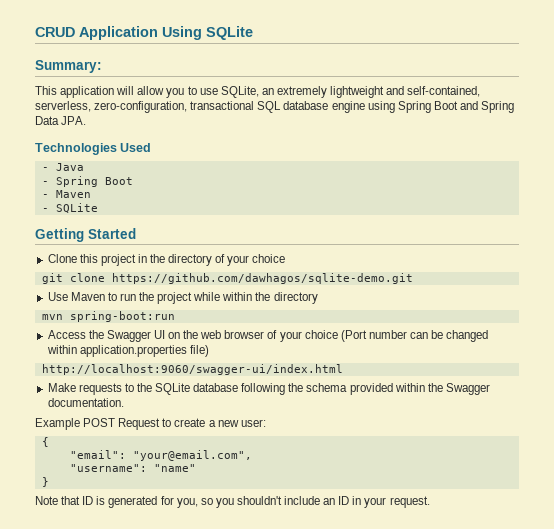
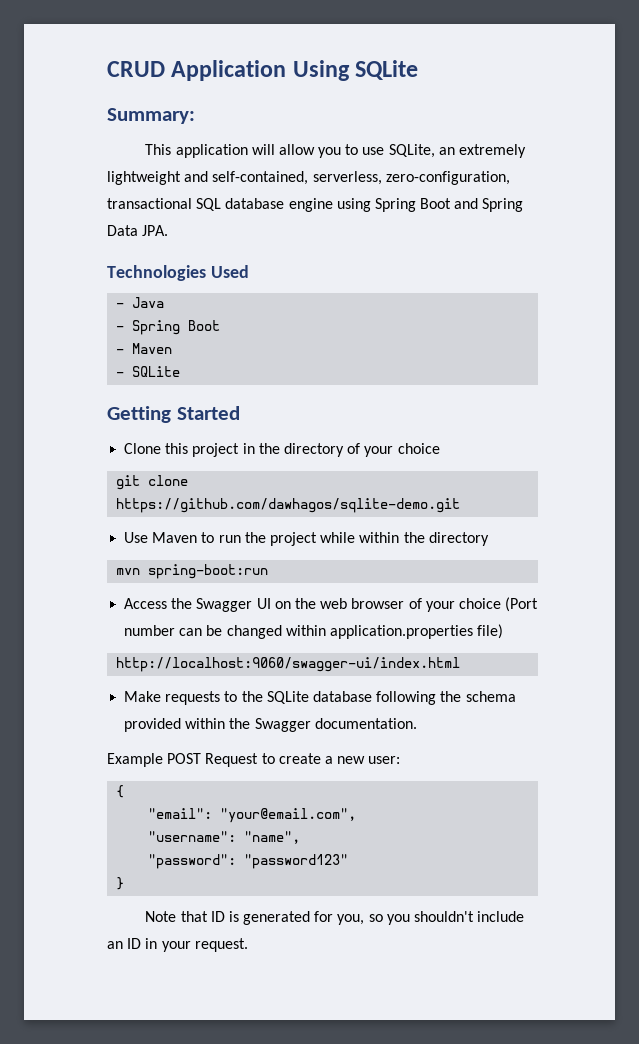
[153,464,196,472] "name" -> [244,831,301,844] [148,854,349,869] "name", // "password": "password123"

